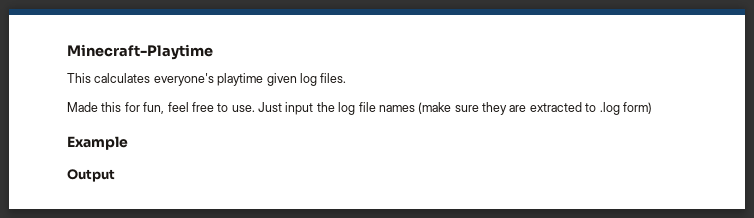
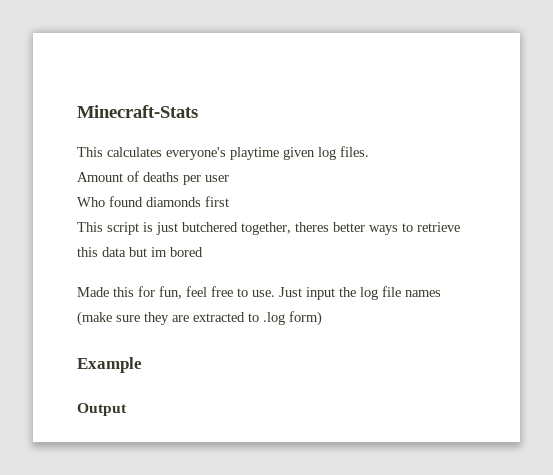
[67,44,213,60] Minecraft-Playtime -> [77,105,198,118] Minecraft-Stats
(347, 78) none -> [77,171,229,185] [77,196,229,207] [77,222,460,235] [77,247,203,257] // Amount of deaths per user // Who found diamonds first // This script is just butchered together, theres better ways to retrieve this data but im bored

